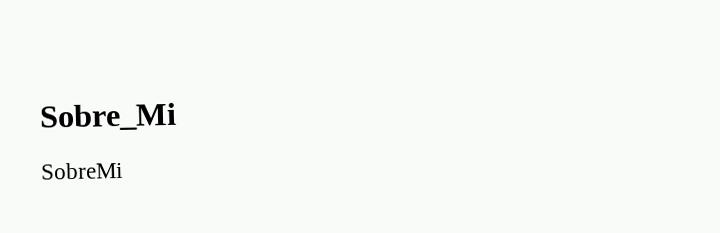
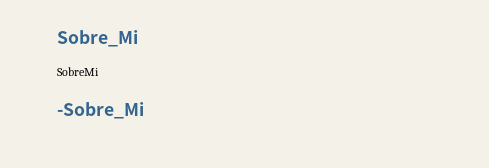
(123, 170) none -> [57,102,144,119] // -Sobre_Mi

